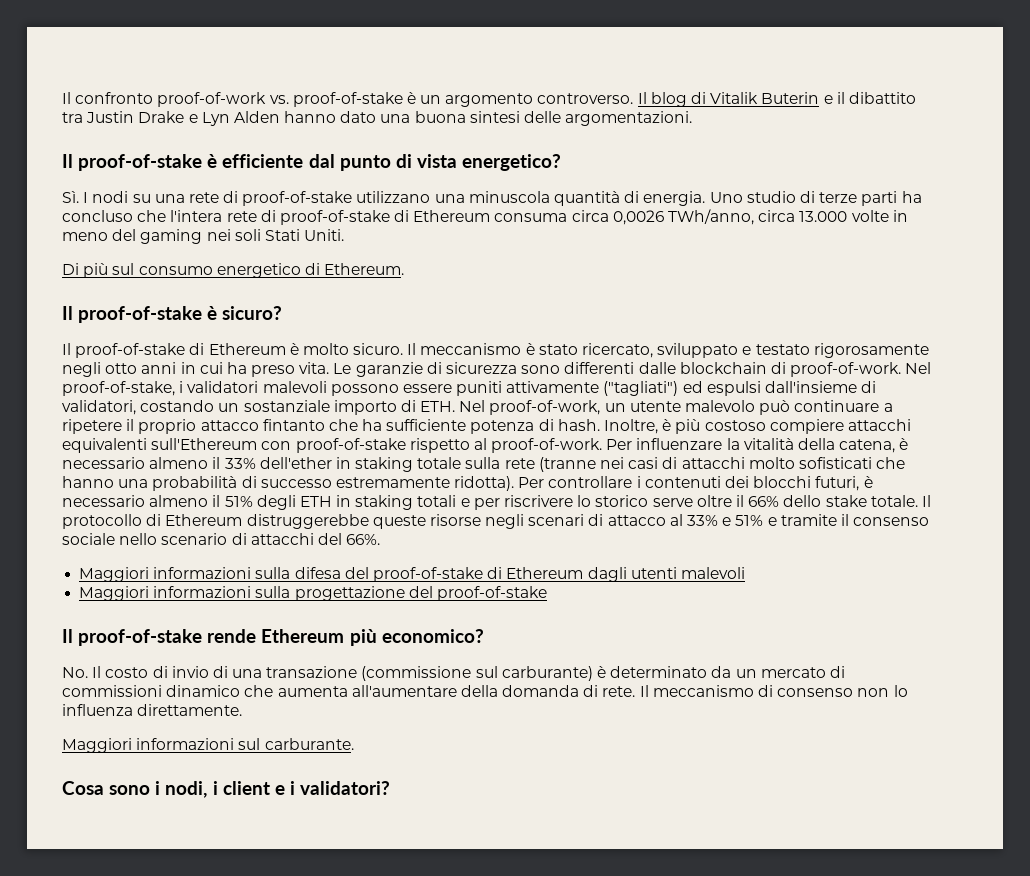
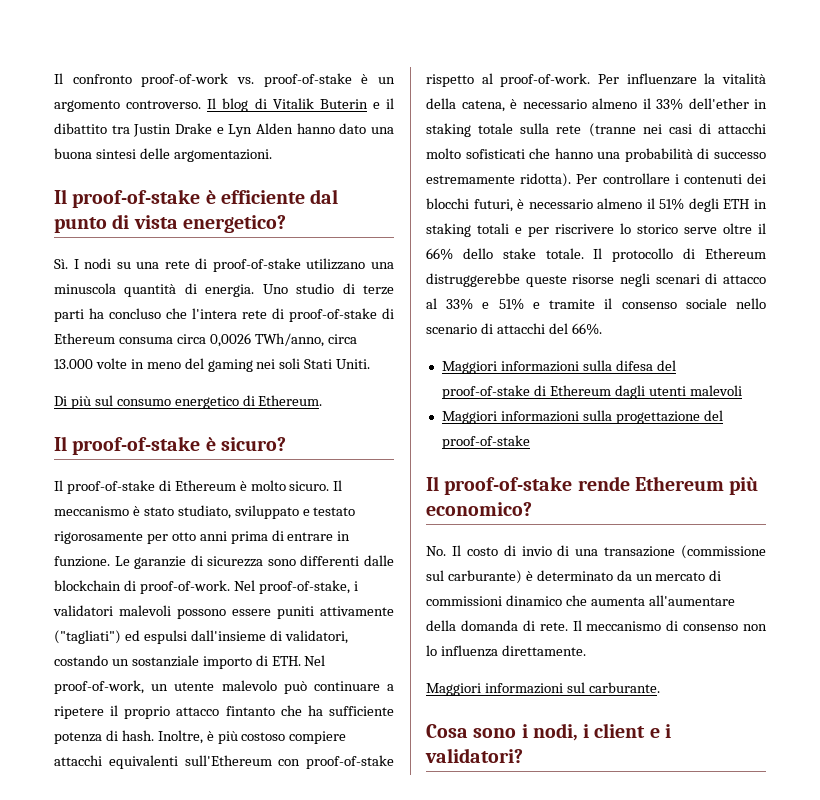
[582,343,654,358] ricercato, -> [177,505,231,519] studiato,
[62,362,101,377] negli -> [146,534,168,544] per
[180,362,330,377] in cui ha preso vita. -> [230,530,351,544] [54,556,110,567] prima di entrare in funzione.

